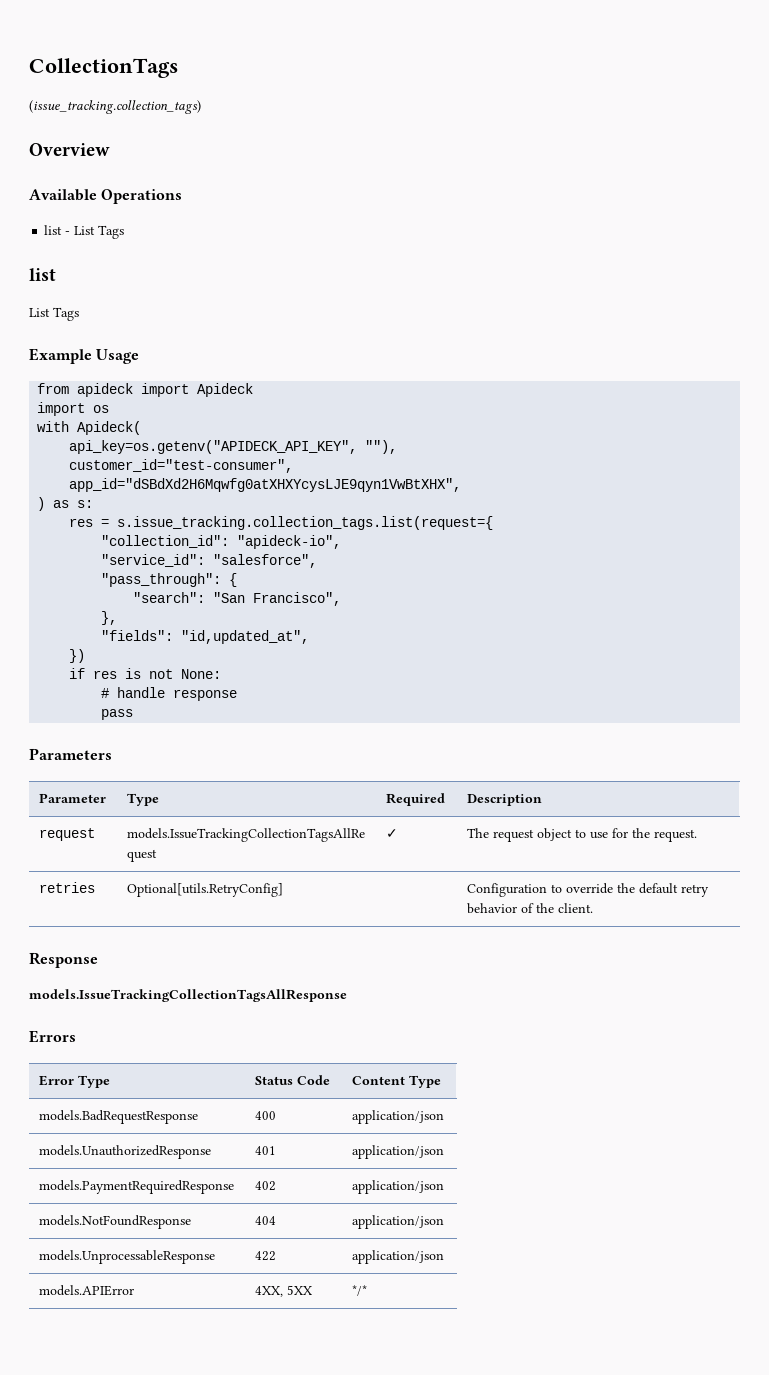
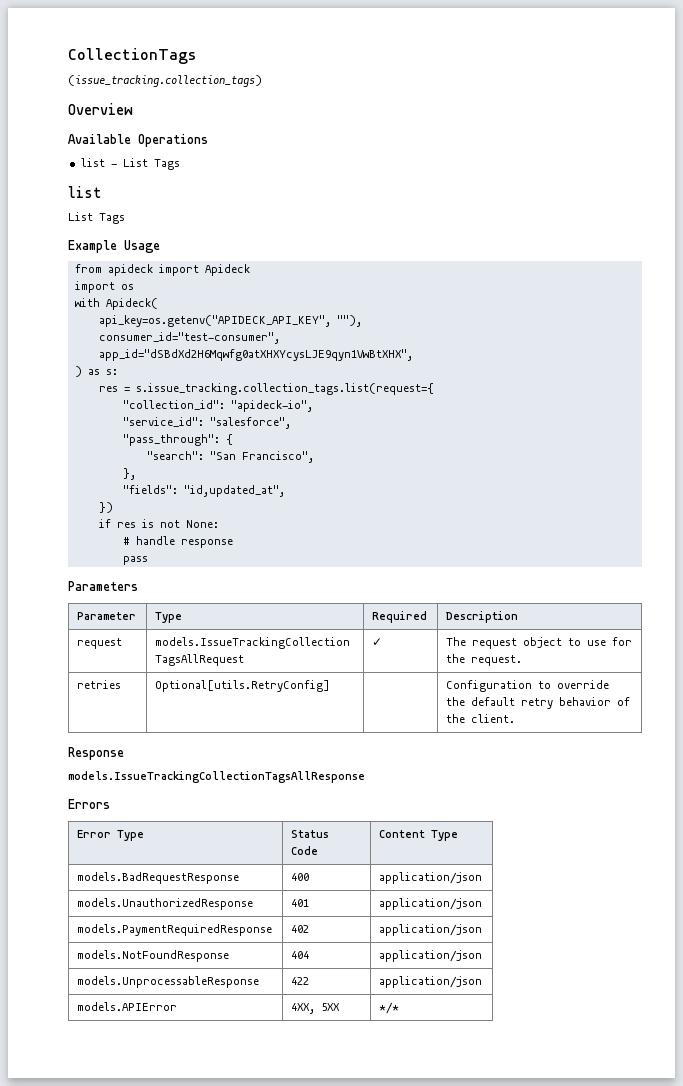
[69,459,294,473] customer_id="test-consumer", -> [98,332,280,344] consumer_id="test-consumer",

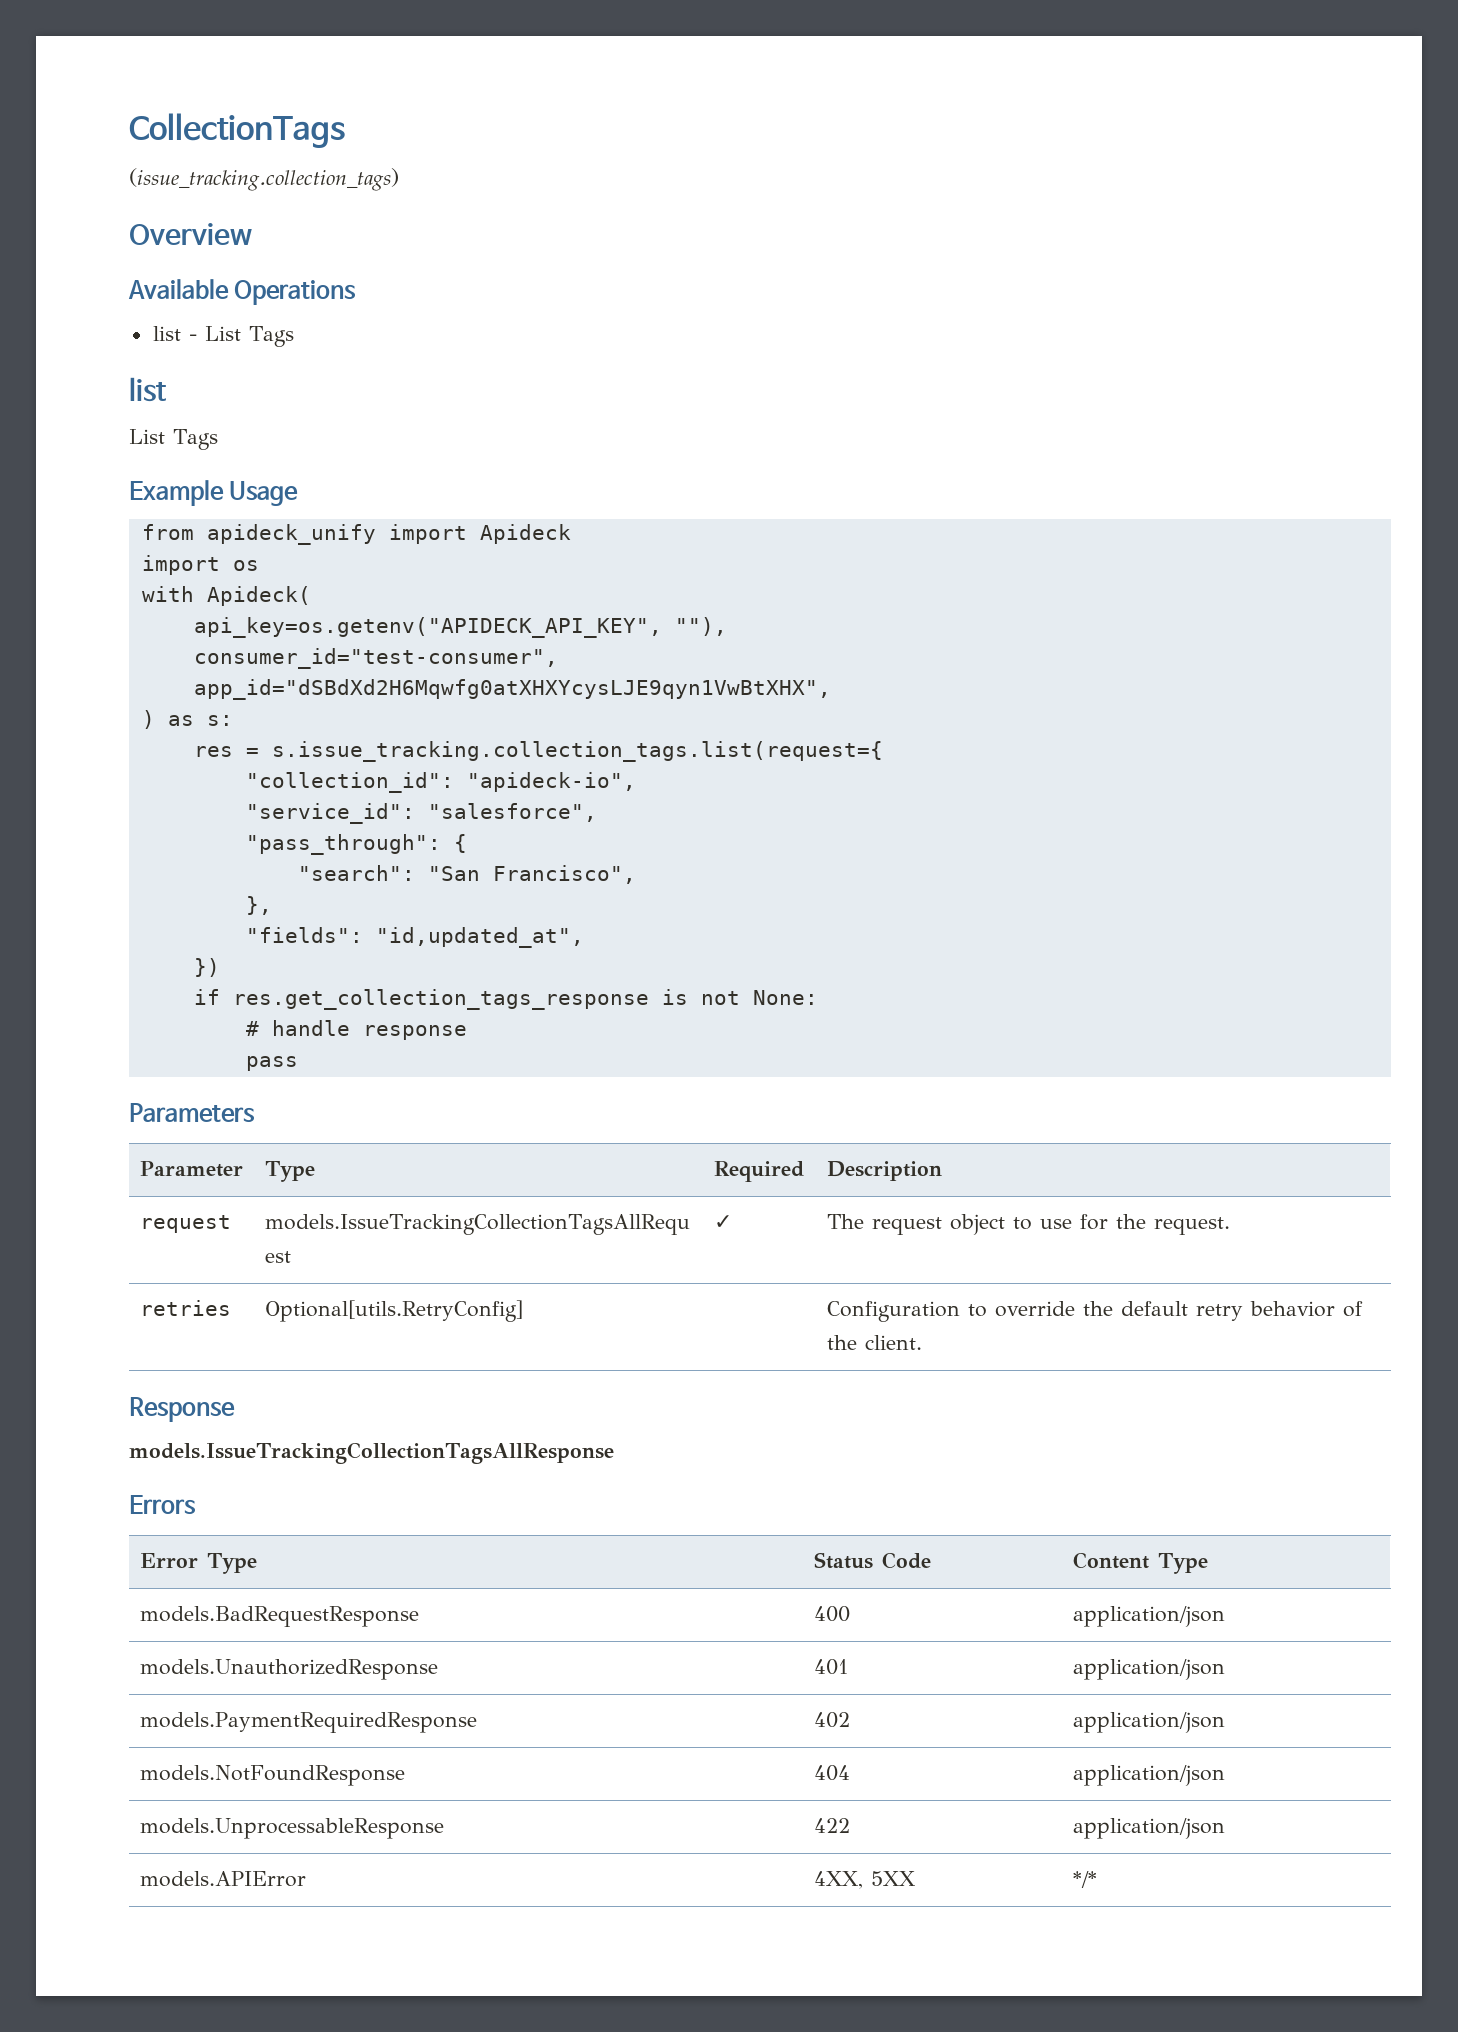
[107,264,153,276] apideck -> [206,524,376,545] apideck_unify
[116,522,136,528] res -> [232,989,649,1010] res.get_collection_tags_response

